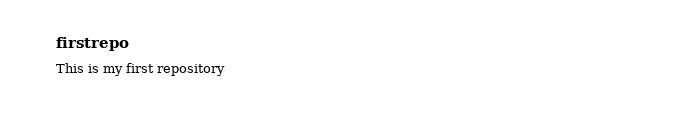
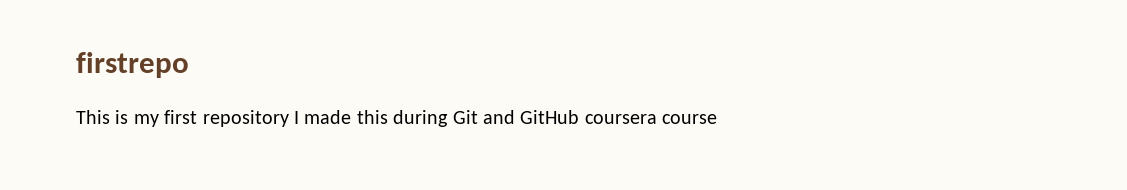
(225, 70) none -> [294,110,718,127] I made this during Git and GitHub coursera course

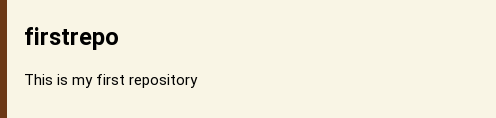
[294,110,718,127] I made this during Git and GitHub coursera course -> (199, 81) none

